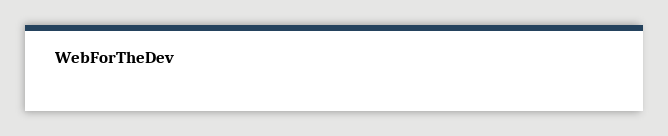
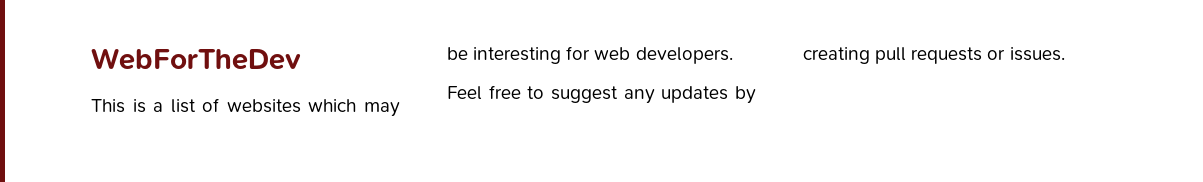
(174, 57) none -> [91,98,400,117] [447,46,733,64] [447,85,756,104] [803,47,1065,64] // This is a list of websites which may be interesting for web developers. // Feel free to suggest any updates by creating pull requests or issues.

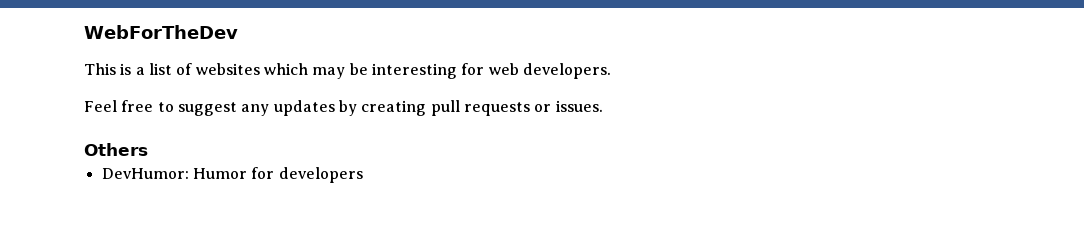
(1065, 54) none -> [84,143,148,156] [101,167,363,183] // Others // DevHumor: Humor for developers

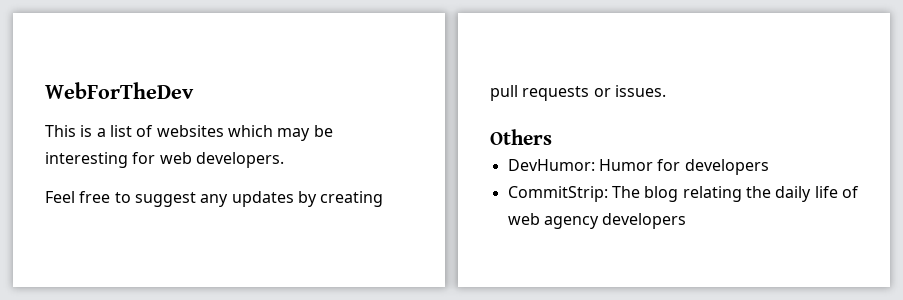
(363, 175) none -> [507,186,859,202] [507,213,687,229] // CommitStrip: The blog relating the daily life of web agency developers

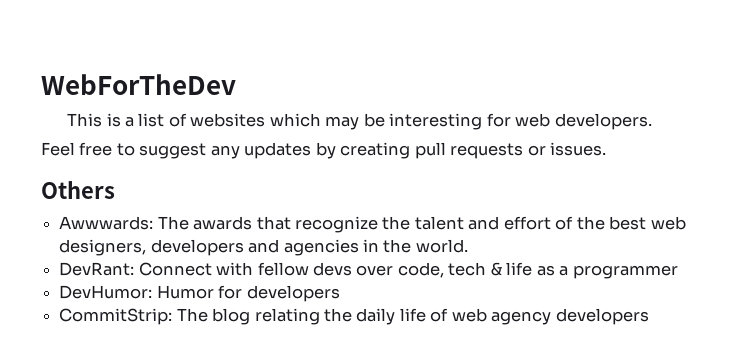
(552, 137) none -> [59,216,686,233] [59,239,468,256] [59,262,678,279] // Awwwards: The awards that recognize the talent and effort of the best web designers, developers and agencies in the world. // DevRant: Connect with fellow devs over code, tech & life as a programmer

